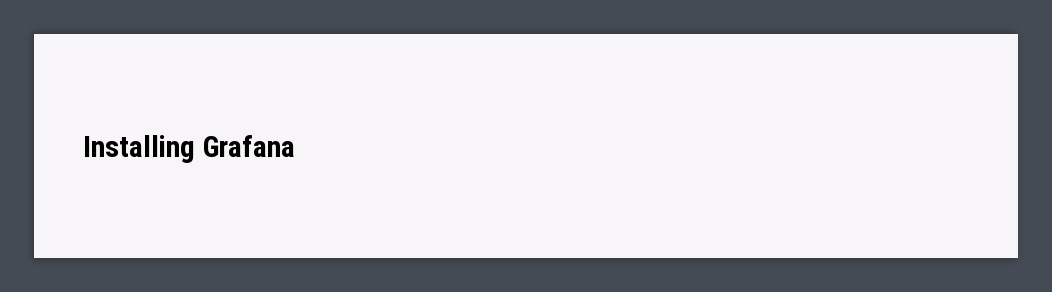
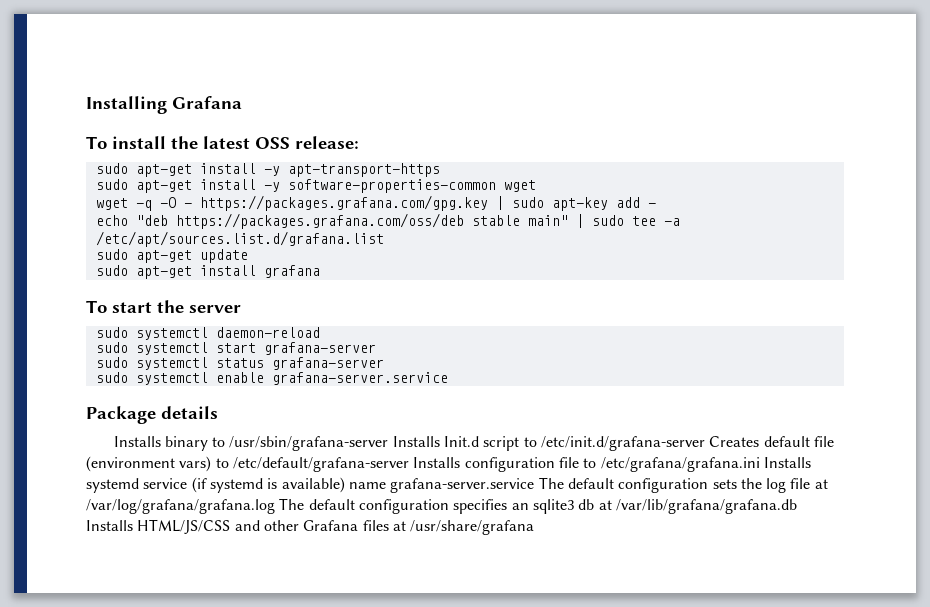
(295, 146) none -> [86,136,359,149] [95,163,440,177] [95,179,536,193] [95,195,656,211] [95,213,680,229] [95,231,384,247] [95,249,248,263] [95,265,320,279] [86,300,241,313] [95,327,320,340] [95,342,376,355] [95,357,384,370] [95,372,448,385] [86,406,218,424] [113,436,835,451] [86,456,811,472] [86,477,828,493] [86,498,797,514] [86,519,535,535] // To install the latest OSS release: // sudo apt-get install -y apt-transport-https // sudo apt-get install -y software-properties-common wget // wget -q -O - https://packages.grafana.com/gpg.key | sudo apt-key add - // echo "deb https://packages.grafana.com/oss/deb stable main" | sudo tee -a /etc/apt/sources.list.d/grafana.list // sudo apt-get update // sudo apt-get install grafana // To start the server // sudo systemctl daemon-reload // sudo systemctl start grafana-server // sudo systemctl status grafana-server // sudo systemctl enable grafana-server.service // Package details // Installs binary to /usr/sbin/grafana-server Installs Init.d script to /etc/init.d/grafana-server Creates default file (environment vars) to /etc/default/grafana-server Installs configuration file to /etc/grafana/grafana.ini Installs systemd service (if systemd is available) name grafana-server.service The default configuration sets the log file at /var/log/grafana/grafana.log The default configuration specifies an sqlite3 db at /var/lib/grafana/grafana.db Installs HTML/JS/CSS and other Grafana files at /usr/share/grafana

